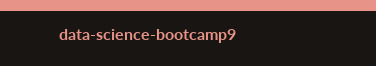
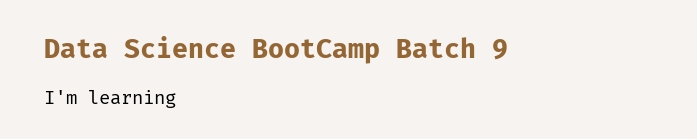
[59,29,236,43] data-science-bootcamp9 -> [44,36,508,64] [44,90,176,108] Data Science BootCamp Batch 9 // I'm learning

